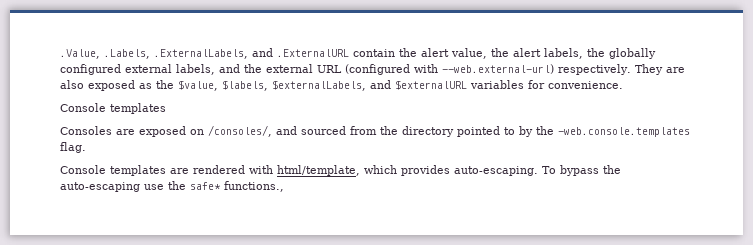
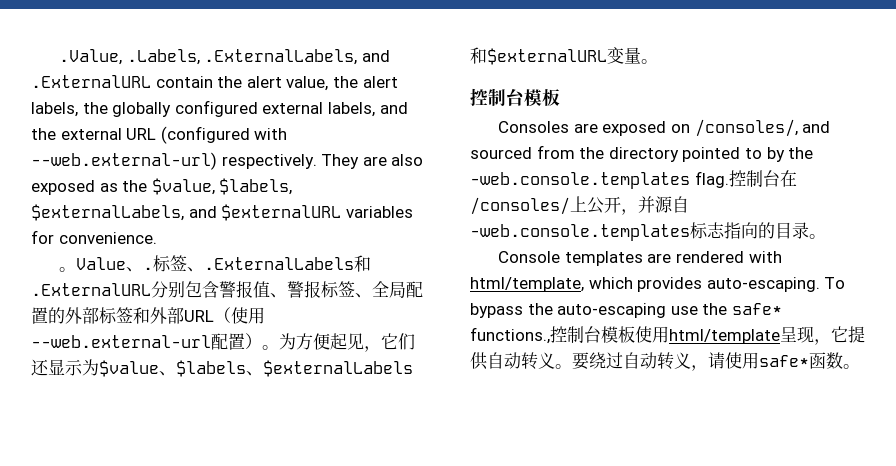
[60,103,166,114] Console templates -> [59,255,372,272] [31,281,423,298] [31,307,265,324] [31,333,415,352] [31,359,413,377] [470,47,658,65] [470,88,560,106] 。Value、.标签、.ExternalLabels和.ExternalURL分别包含警报值、警报标签、全局配置的外部标签和外部URL（使用--web.external-url配置）。为方便起见，它们还显示为$value、$labels、$externalLabels和$externalURL变量。 // 控制台模板
(86, 147) none -> [728,170,797,187] [470,196,689,215] [470,222,826,241] 控制台在/consoles/上公开，并源自-web.console.templates标志指向的目录。
(284, 186) none -> [550,326,865,345] [470,352,860,371] 控制台模板使用html/template呈现，它提供自动转义。要绕过自动转义，请使用safe*函数。

